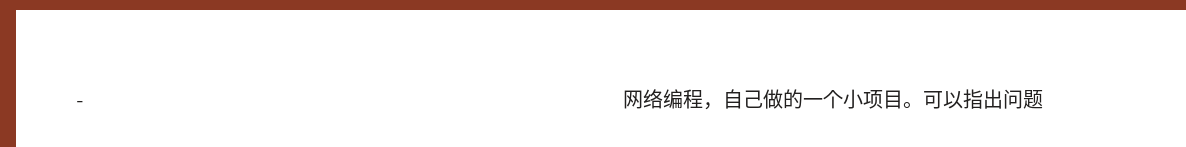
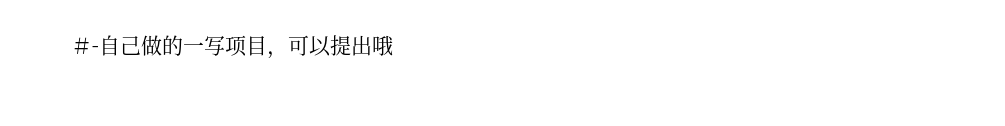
(76, 104) none -> [71,37,93,54] ＃
[623,89,1043,110] // 网络编程，自己做的一个小项目。可以指出问题 -> [99,35,395,59] 自己做的一写项目，可以提出哦

